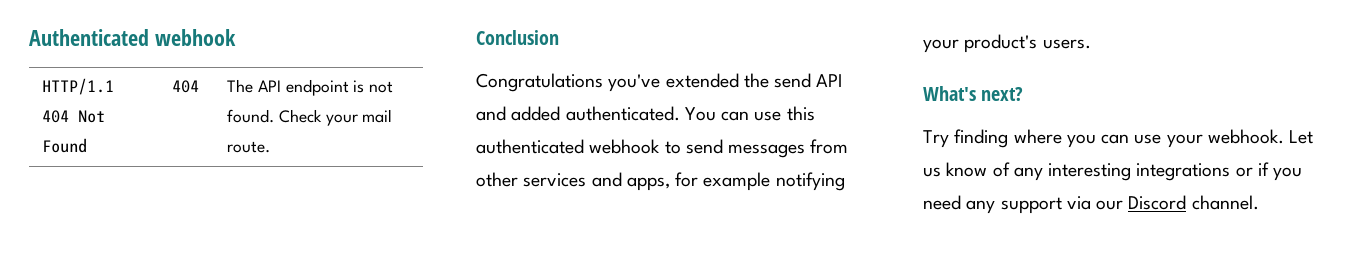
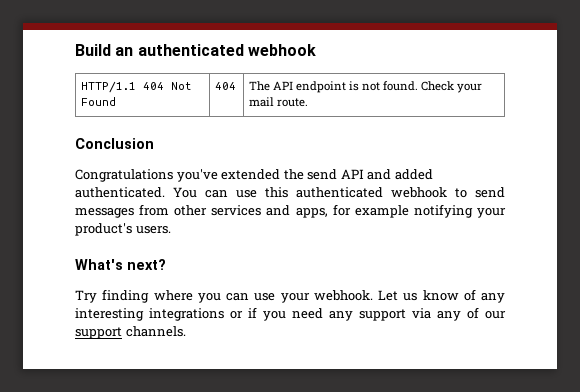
[29,29,149,46] Authenticated -> [75,44,244,56] Build an authenticated
[1096,195,1259,210] our Discord channel. -> [437,307,506,321] [75,326,186,339] any of our support channels.

